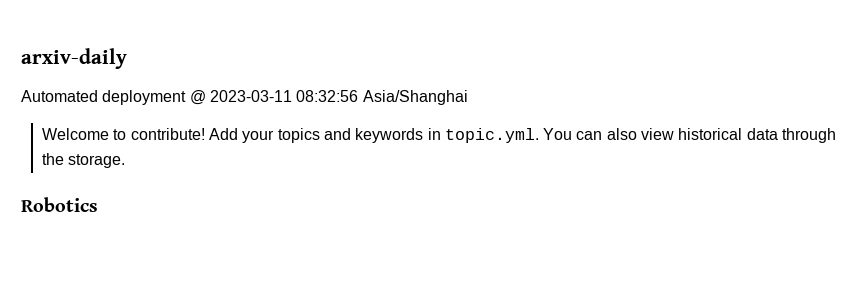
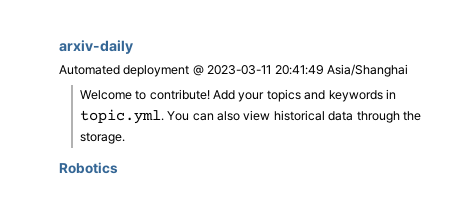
[296,90,359,102] 08:32:56 -> [274,65,324,75] 20:41:49

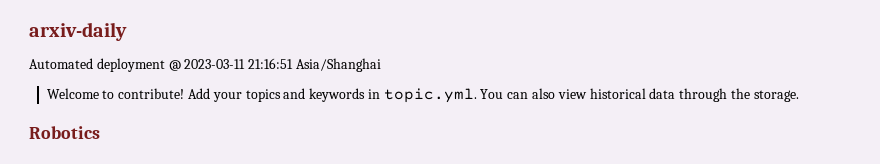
[274,65,324,75] 20:41:49 -> [248,58,294,69] 21:16:51

